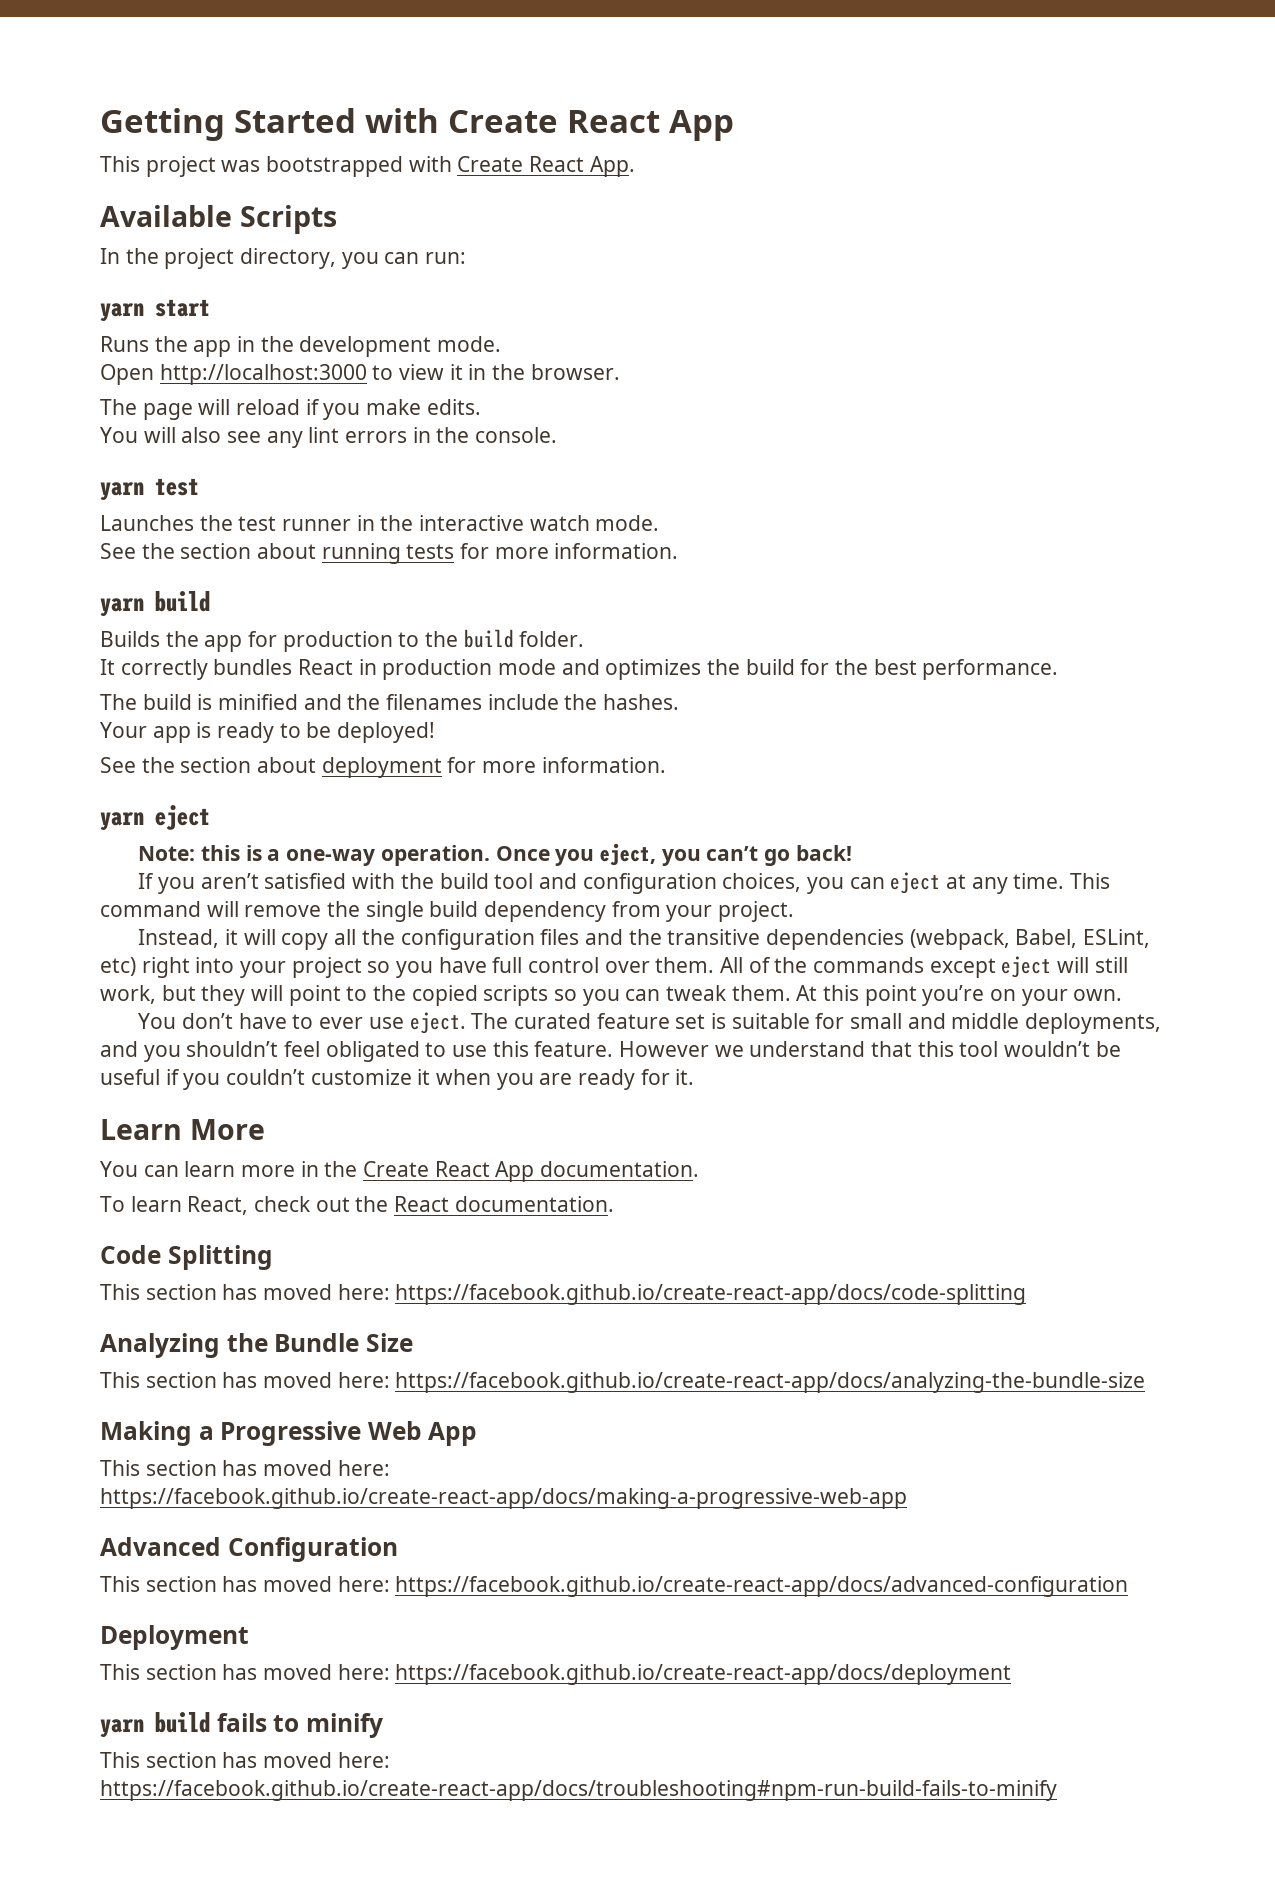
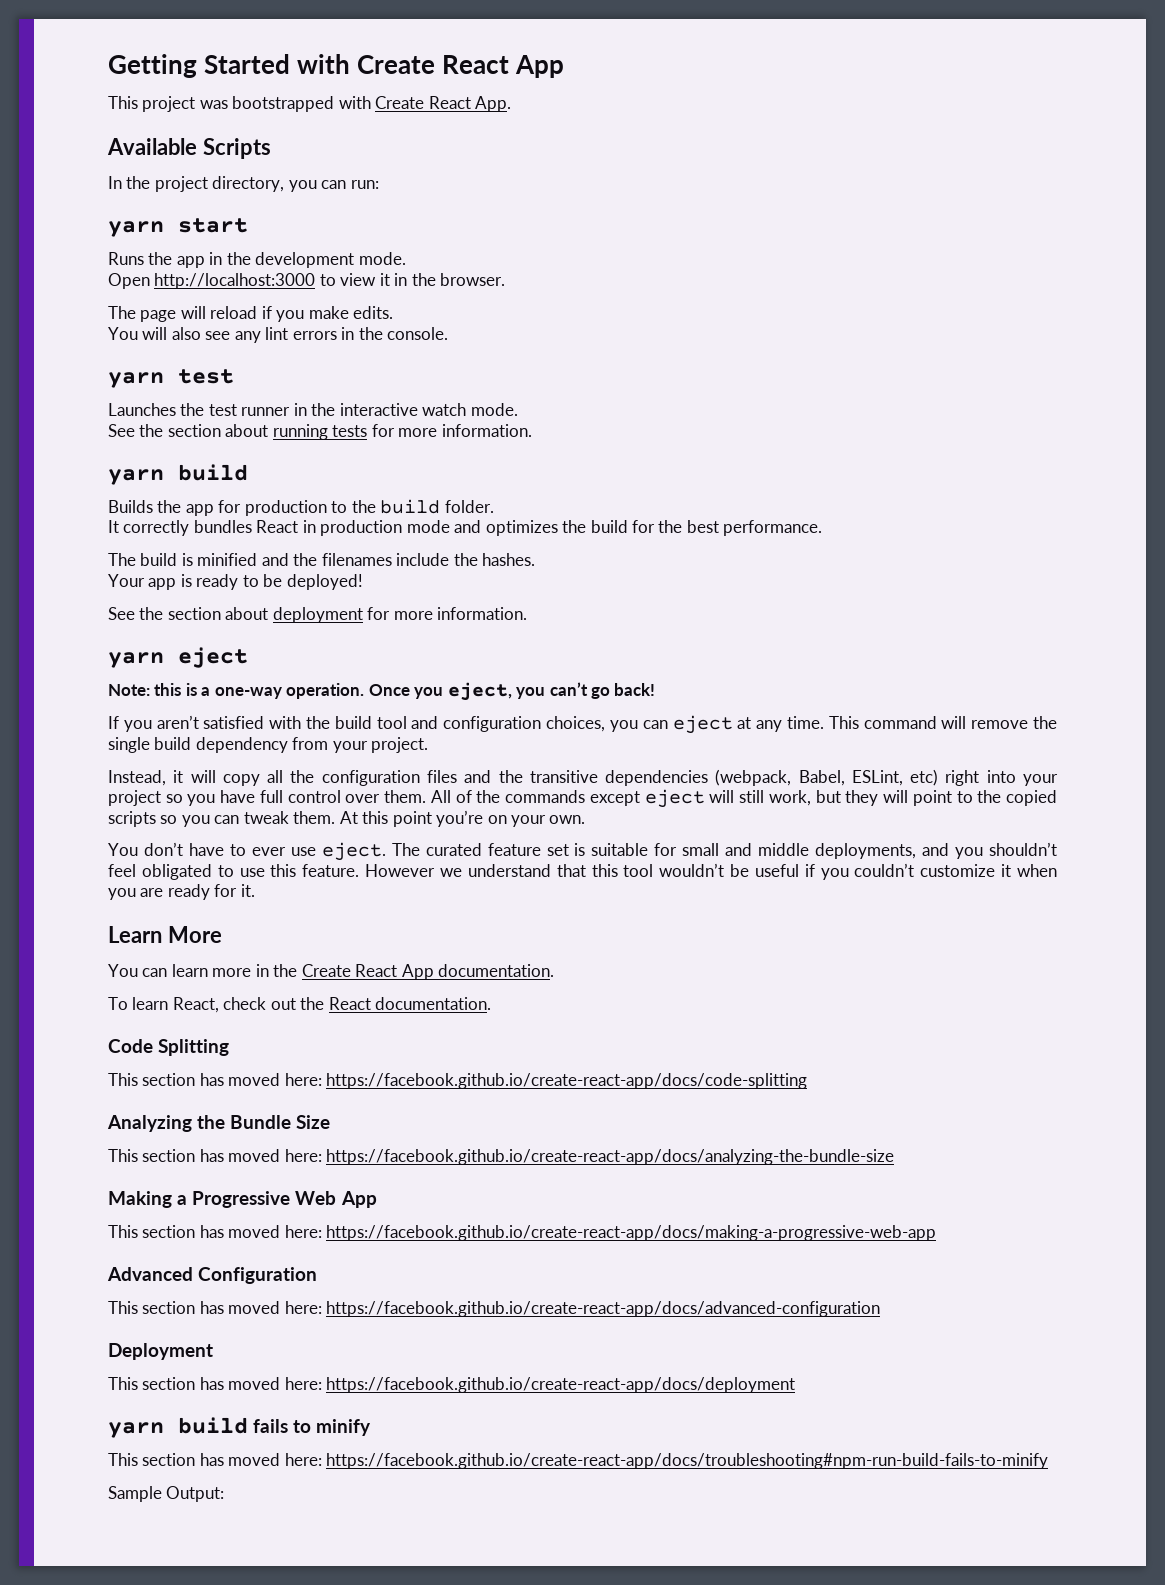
(1057, 1790) none -> [108,1486,225,1502] // Sample Output:

